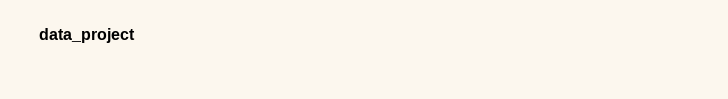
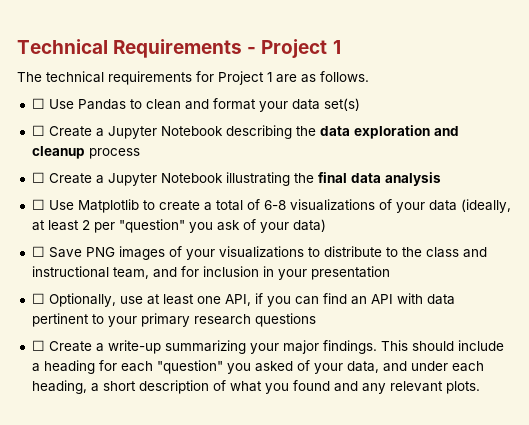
[39,28,135,43] data_project -> [17,39,341,58] [17,71,369,85] [31,98,360,112] [31,125,459,139] [31,146,140,159] [31,172,441,186] [31,199,511,213] [31,219,326,233] [31,246,487,260] [31,266,390,280] [31,293,455,307] [31,313,316,327] [31,340,504,354] [31,360,484,374] [31,380,480,394] Technical Requirements - Project 1 // The technical requirements for Project 1 are as follows. // ☐ Use Pandas to clean and format your data set(s) // ☐ Create a Jupyter Notebook describing the data exploration and cleanup process // ☐ Create a Jupyter Notebook illustrating the final data analysis // ☐ Use Matplotlib to create a total of 6-8 visualizations of your data (ideally, at least 2 per "question" you ask of your data) // ☐ Save PNG images of your visualizations to distribute to the class and instructional team, and for inclusion in your presentation // ☐ Optionally, use at least one API, if you can find an API with data pertinent to your primary research questions // ☐ Create a write-up summarizing your major findings. This should include a heading for each "question" you asked of your data, and under each heading, a short description of what you found and any relevant plots.

